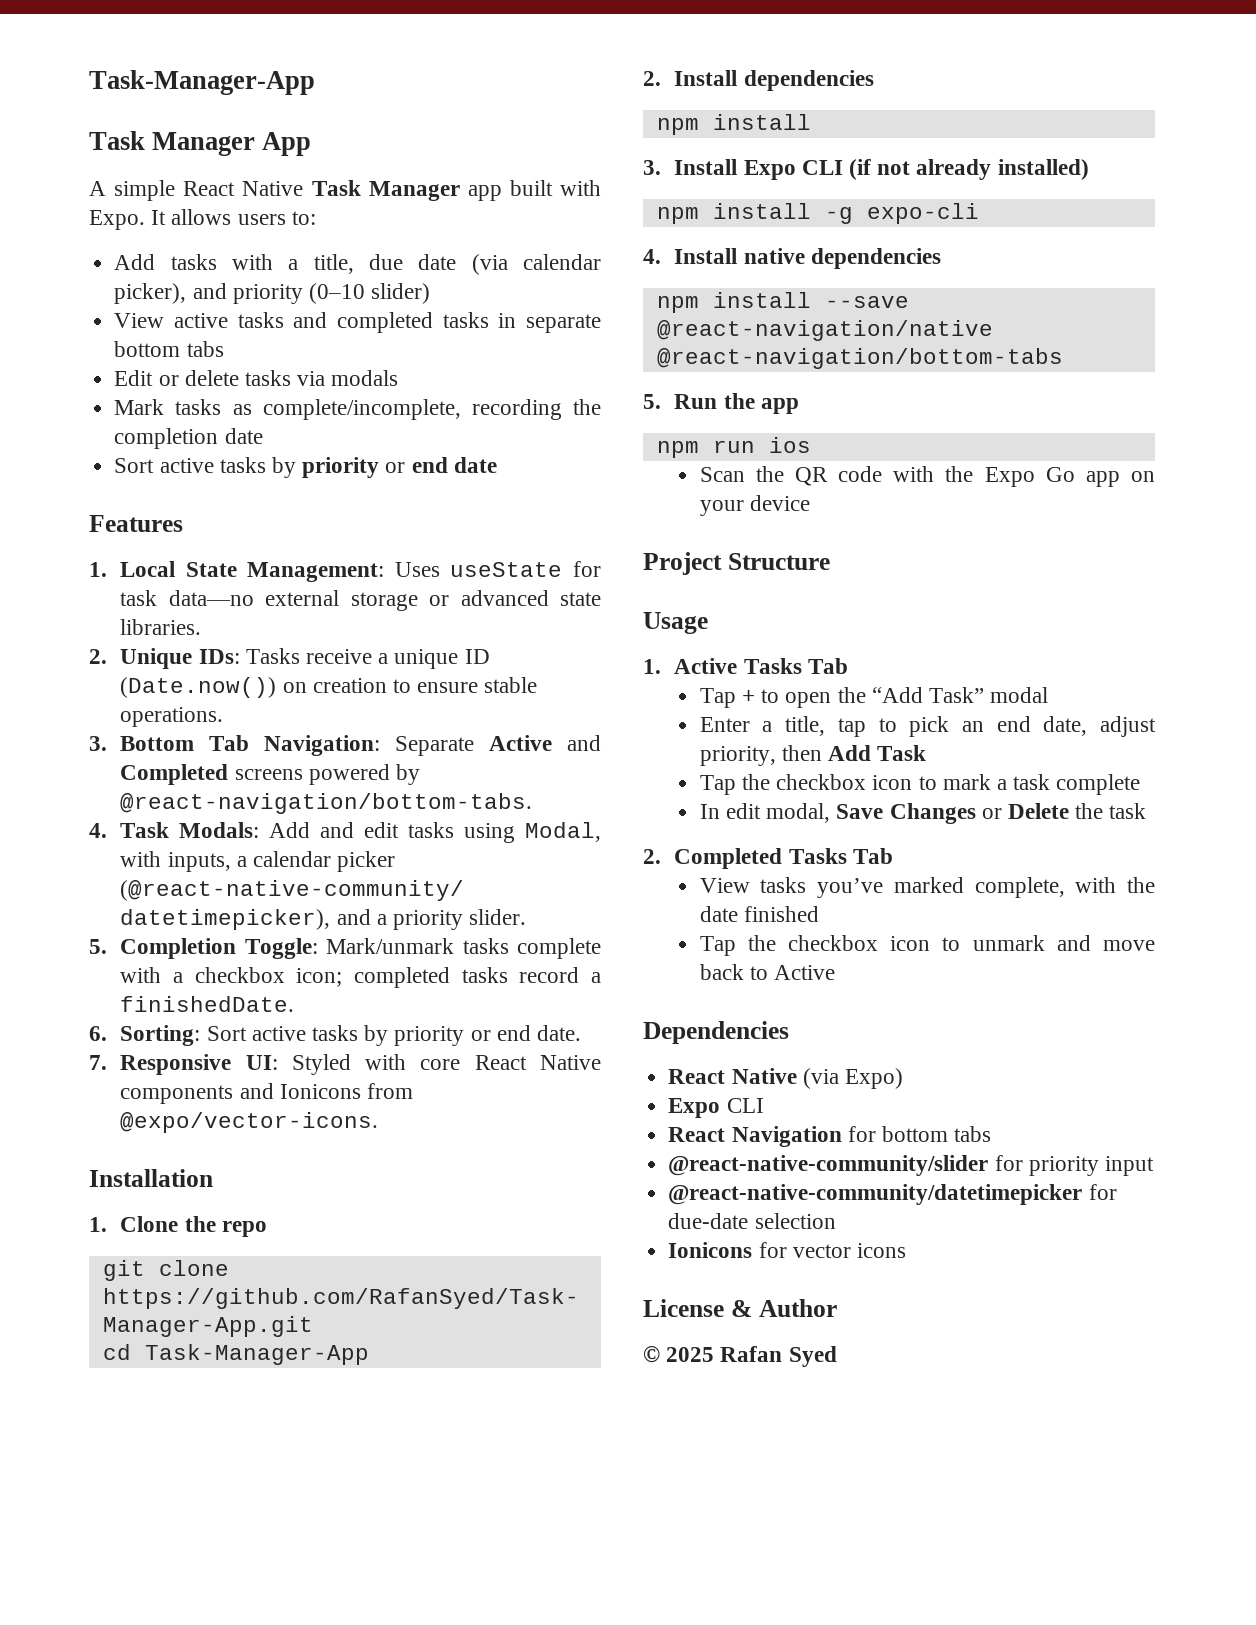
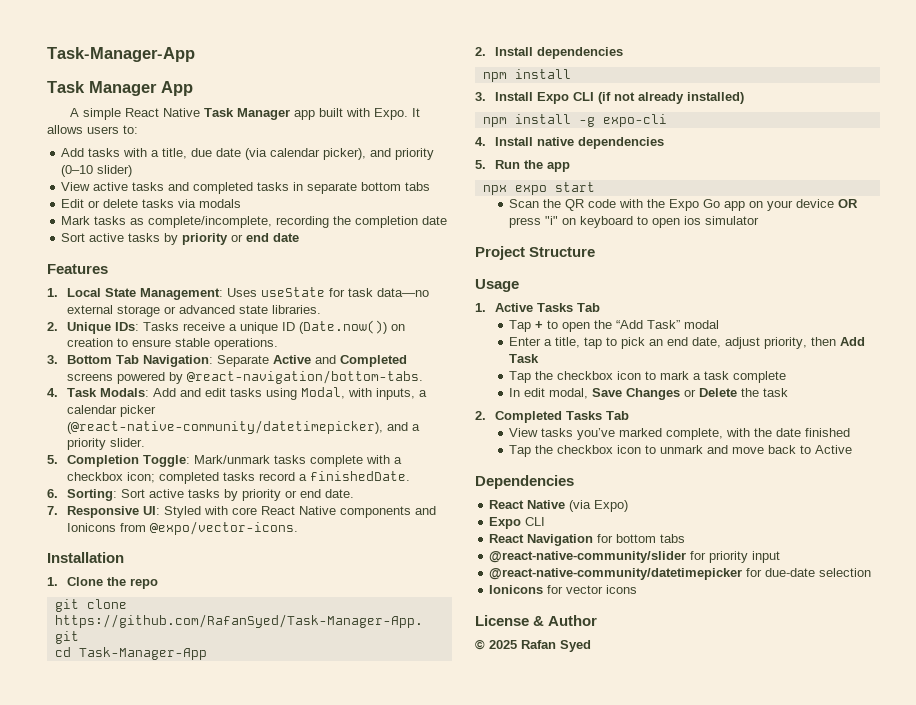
[656,292,909,313] [656,320,993,341] [656,348,1063,369] // npm install --save @react-navigation/native @react-navigation/bottom-tabs -> (664, 143) none
[656,437,811,458] npm run ios -> [482,182,595,195] npx expo start
(810, 503) none -> [838,199,859,208] [509,216,760,228] OR press "i" on keyboard to open ios simulator

